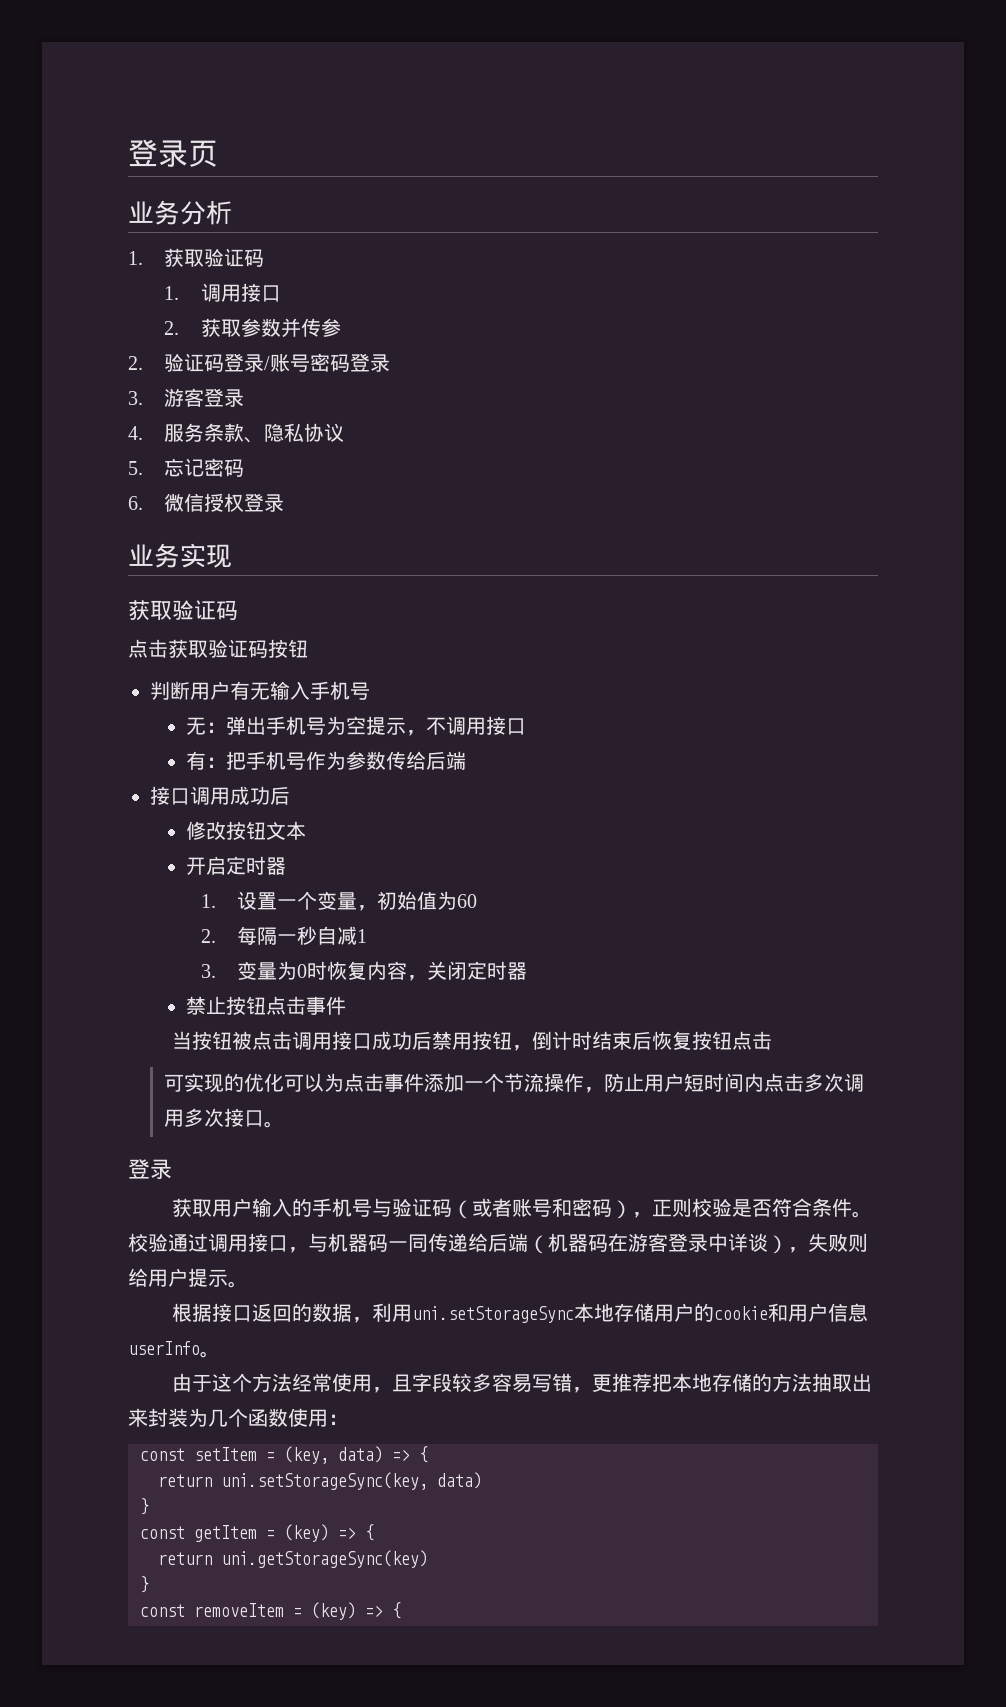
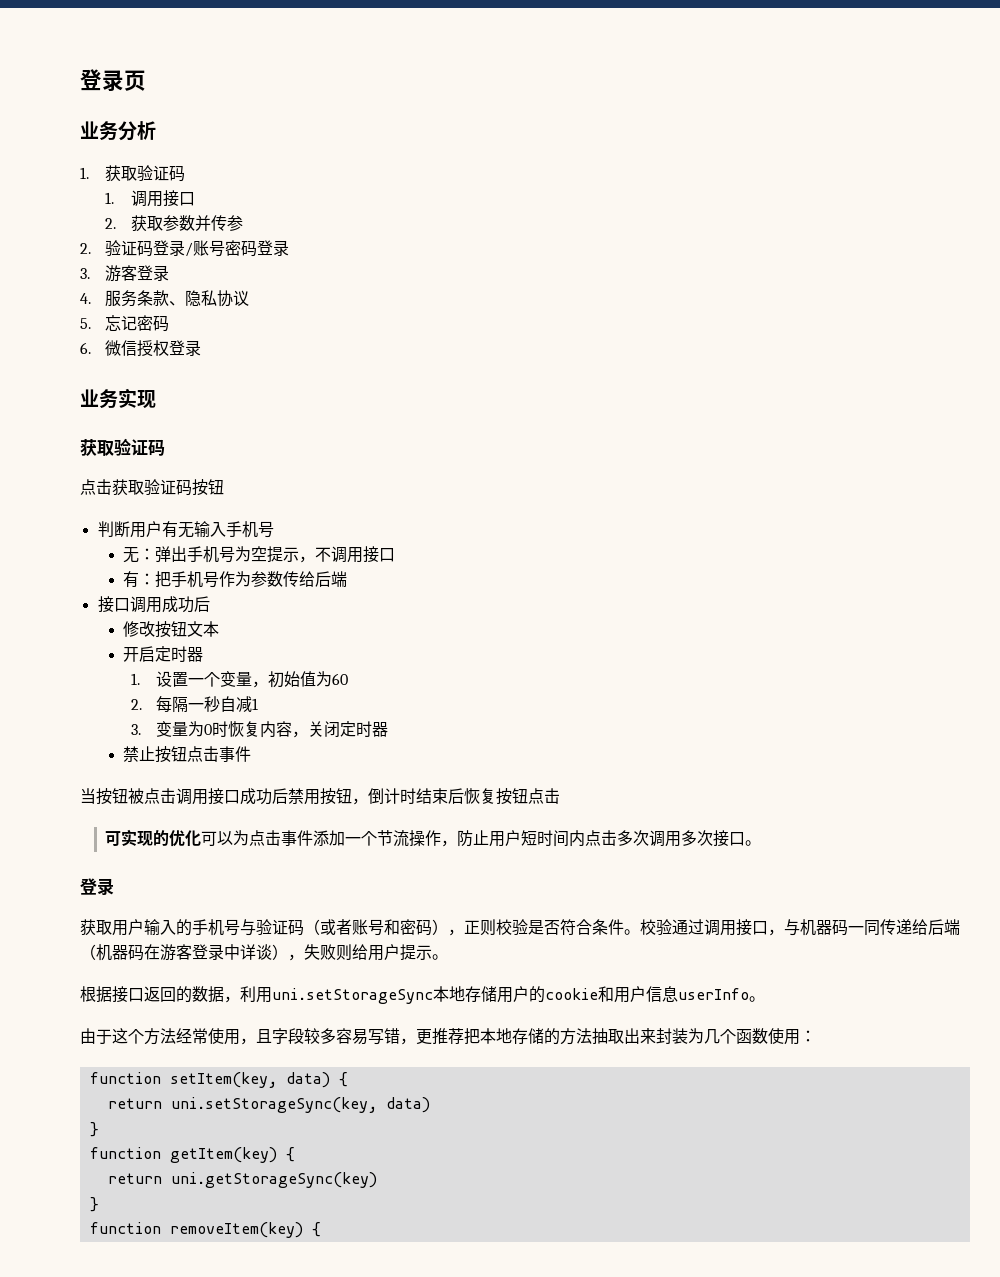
[140,1446,410,1464] const setItem = (key, data) => -> [89,1072,330,1088] function setItem(key, data)
[140,1524,356,1542] const getItem = (key) => -> [89,1147,277,1163] function getItem(key)
[140,1602,383,1620] const removeItem = (key) => -> [89,1222,303,1238] function removeItem(key)

